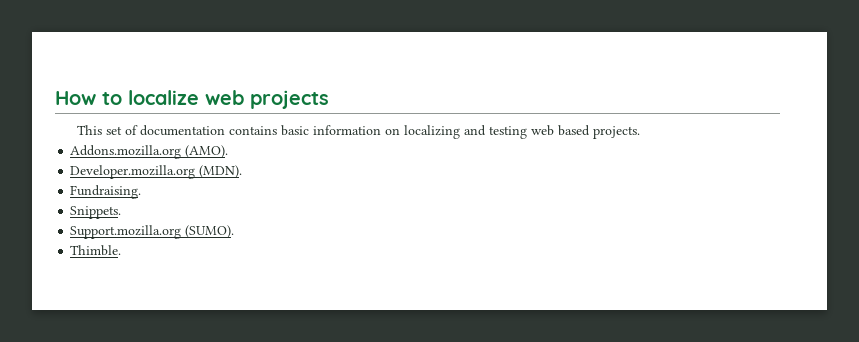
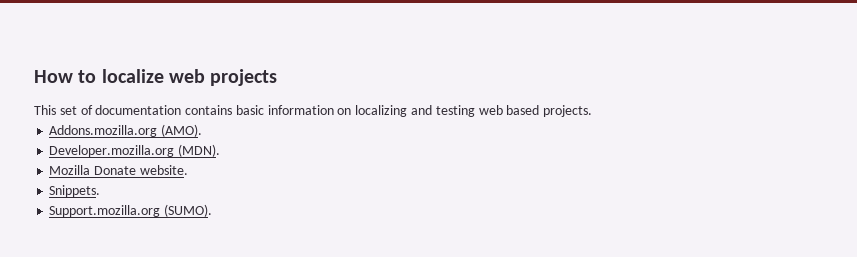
[70,185,142,199] Fundraising. -> [49,165,188,175] Mozilla Donate website.
[70,245,122,256] // Thimble. -> (213, 210) none

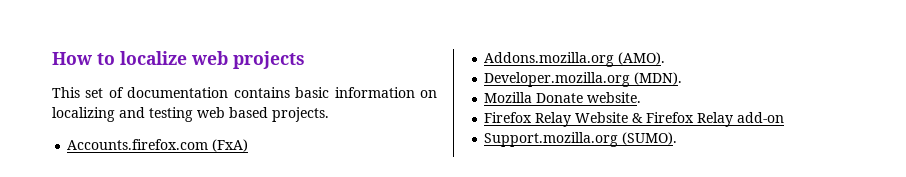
(593, 111) none -> [67,139,249,152] // Accounts.firefox.com (FxA)
[49,185,101,197] Snippets. -> [484,112,785,127] Firefox Relay Website & Firefox Relay add-on

